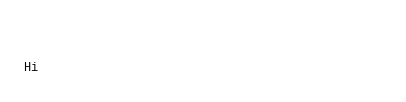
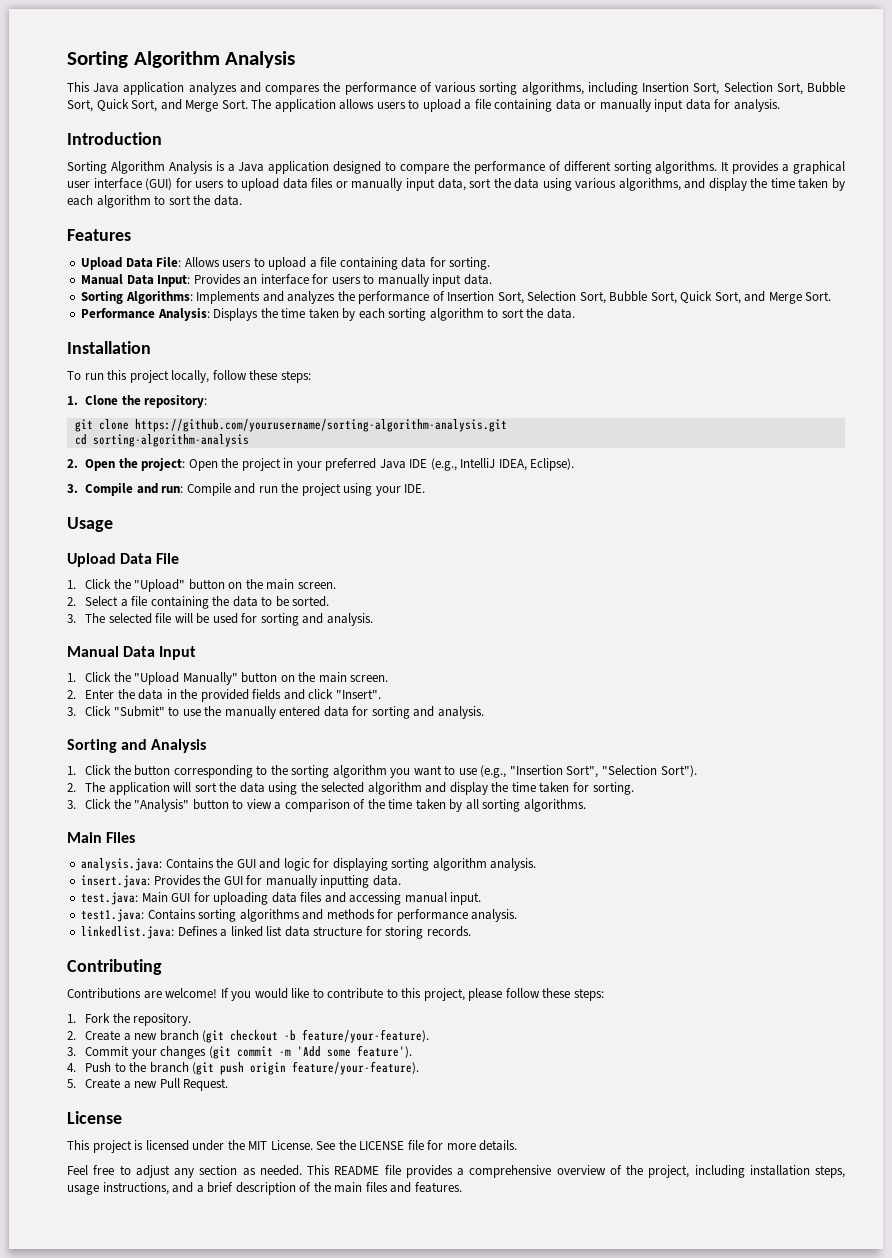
[24,62,38,71] Hi -> [67,51,296,68] [67,82,846,95] [67,99,780,112] [67,132,162,145] [67,161,846,174] [67,178,845,191] [67,195,242,208] [67,229,131,241] [81,257,491,270] [81,274,492,287] [81,291,832,304] [81,308,575,321] [67,341,151,354] [67,370,311,383] [67,395,208,408] [74,419,507,432] [74,434,249,447] [67,458,575,471] [67,483,426,496] [67,517,113,532] [67,553,180,567] [67,579,336,592] [67,596,330,609] [67,613,373,626] [67,646,197,660] [67,672,389,685] [67,689,381,702] [67,706,484,719] [67,739,207,753] [67,765,697,778] [67,782,634,795] [67,799,586,812] [67,832,136,843] [81,858,537,871] [81,875,401,888] [81,892,482,905] [81,909,518,922] [81,926,471,939] [67,959,162,975] [67,988,604,1001] [67,1013,192,1026] [67,1029,430,1043] [67,1045,412,1059] [67,1061,420,1075] [67,1078,229,1091] [67,1111,122,1124] [67,1140,518,1153] [67,1165,845,1178] [67,1182,462,1195] Sorting Algorithm Analysis // This Java application analyzes and compares the performance of various sorting algorithms, including Insertion Sort, Selection Sort, Bubble Sort, Quick Sort, and Merge Sort. The application allows users to upload a file containing data or manually input data for analysis. // Introduction // Sorting Algorithm Analysis is a Java application designed to compare the performance of different sorting algorithms. It provides a graphical user interface (GUI) for users to upload data files or manually input data, sort the data using various algorithms, and display the time taken by each algorithm to sort the data. // Features // Upload Data File: Allows users to upload a file containing data for sorting. // Manual Data Input: Provides an interface for users to manually input data. // Sorting Algorithms: Implements and analyzes the performance of Insertion Sort, Selection Sort, Bubble Sort, Quick Sort, and Merge Sort. // Performance Analysis: Displays the time taken by each sorting algorithm to sort the data. // Installation // To run this project locally, follow these steps: // 1. Clone the repository: // git clone https://github.com/yourusername/sorting-algorithm-analysis.git // cd sorting-algorithm-analysis // 2. Open the project: Open the project in your preferred Java IDE (e.g., IntelliJ IDEA, Eclipse). // 3. Compile and run: Compile and run the project using your IDE. // Usage // Upload Data File // 1. Click the "Upload" button on the main screen. // 2. Select a file containing the data to be sorted. // 3. The selected file will be used for sorting and analysis. // Manual Data Input // 1. Click the "Upload Manually" button on the main screen. // 2. Enter the data in the provided fields and click "Insert". // 3. Click "Submit" to use the manually entered data for sorting and analysis. // Sorting and Analysis // 1. Click the button corresponding to the sorting algorithm you want to use (e.g., "Insertion Sort", "Selection Sort"). // 2. The application will sort the data using the selected algorithm and display the time taken for sorting. // 3. Click the "Analysis" button to view a comparison of the time taken by all sorting algorithms. // Main Files // analysis.java: Contains the GUI and logic for displaying sorting algorithm analysis. // insert.java: Provides the GUI for manually inputting data. // test.java: Main GUI for uploading data files and accessing manual input. // test1.java: Contains sorting algorithms and methods for performance analysis. // linkedlist.java: Defines a linked list data structure for storing records. // Contributing // Contributions are welcome! If you would like to contribute to this project, please follow these steps: // 1. Fork the repository. // 2. Create a new branch (git checkout -b feature/your-feature). // 3. Commit your changes (git commit -m 'Add some feature'). // 4. Push to the branch (git push origin feature/your-feature). // 5. Create a new Pull Request. // License // This project is licensed under the MIT License. See the LICENSE file for more details. // Feel free to adjust any section as needed. This README file provides a comprehensive overview of the project, including installation steps, usage instructions, and a brief description of the main files and features.

